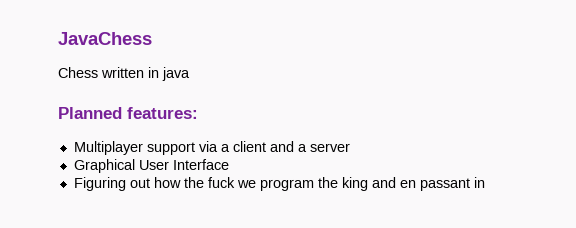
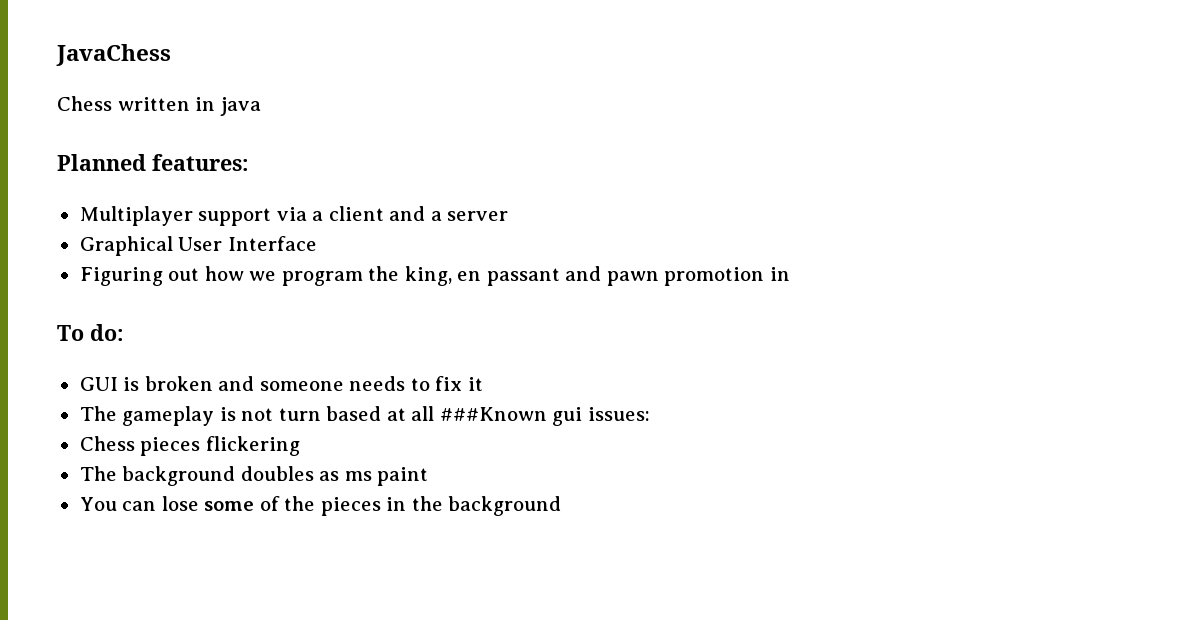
[183,177,235,188] the fuck -> (244, 273) none
[341,177,485,191] king and en passant in -> [404,266,790,286] [57,324,124,341] [79,376,483,391] [79,406,650,426] [79,436,300,456] [79,466,429,486] [79,496,562,516] king, en passant and pawn promotion in // To do: // GUI is broken and someone needs to fix it // The gameplay is not turn based at all ###Known gui issues: // Chess pieces flickering // The background doubles as ms paint // You can lose some of the pieces in the background

